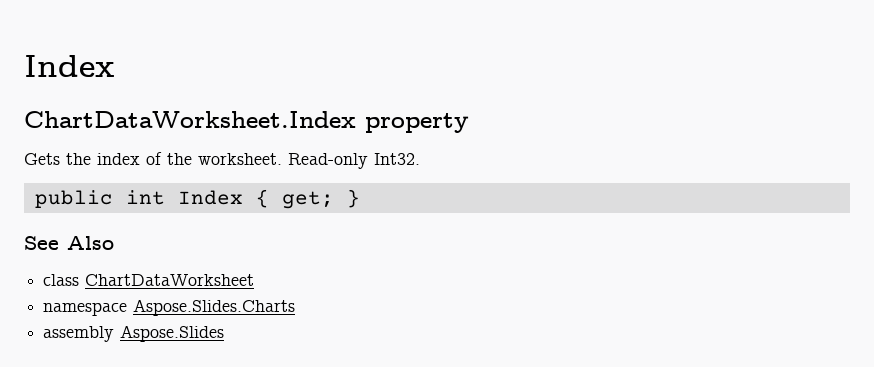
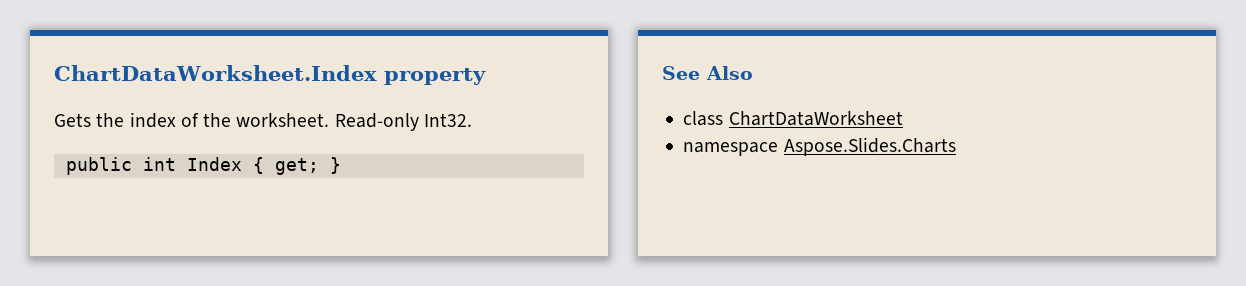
[24,55,115,77] Index // -> (54, 73) none
[43,325,225,342] // assembly Aspose.Slides -> (956, 146) none

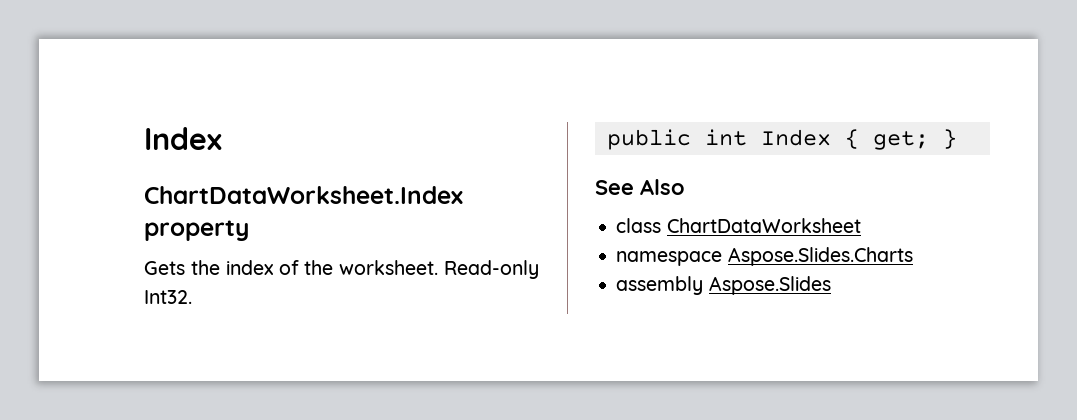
(54, 73) none -> [144,127,222,150] Index //
(956, 146) none -> [616,276,831,295] // assembly Aspose.Slides

